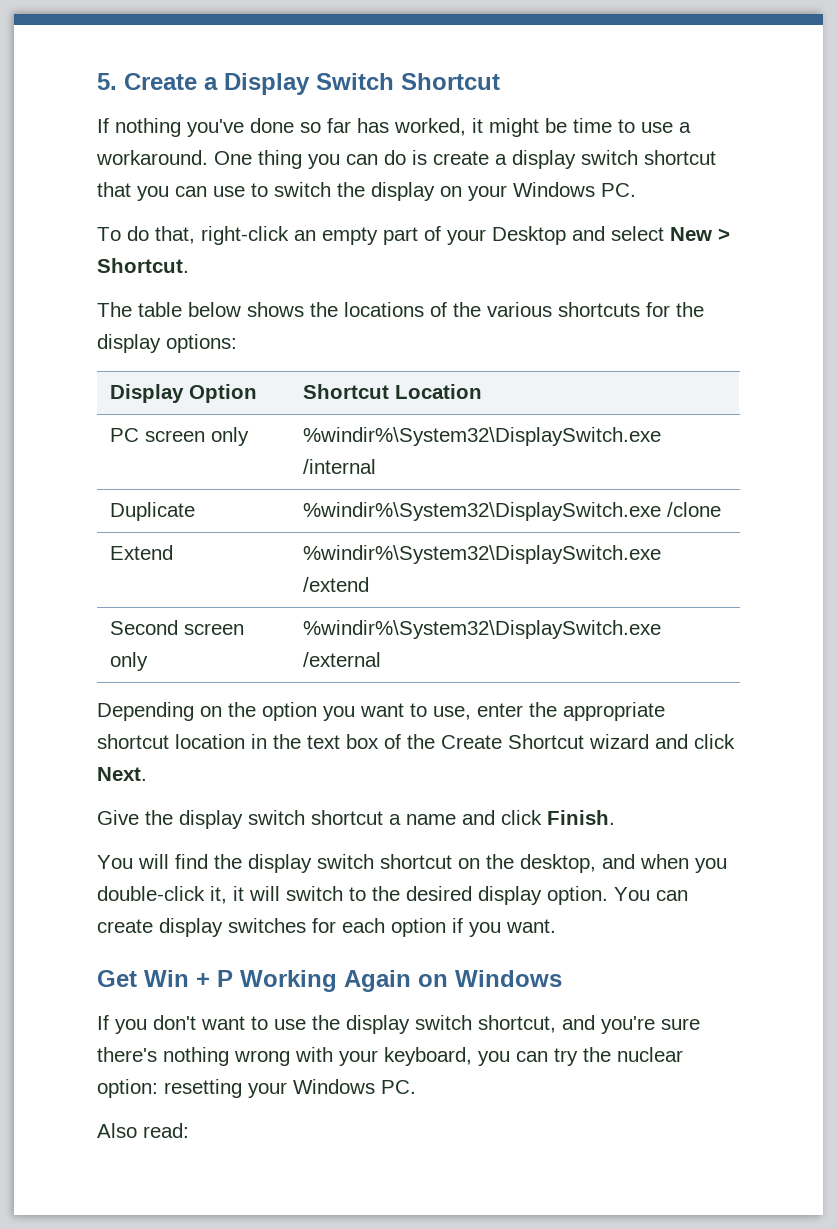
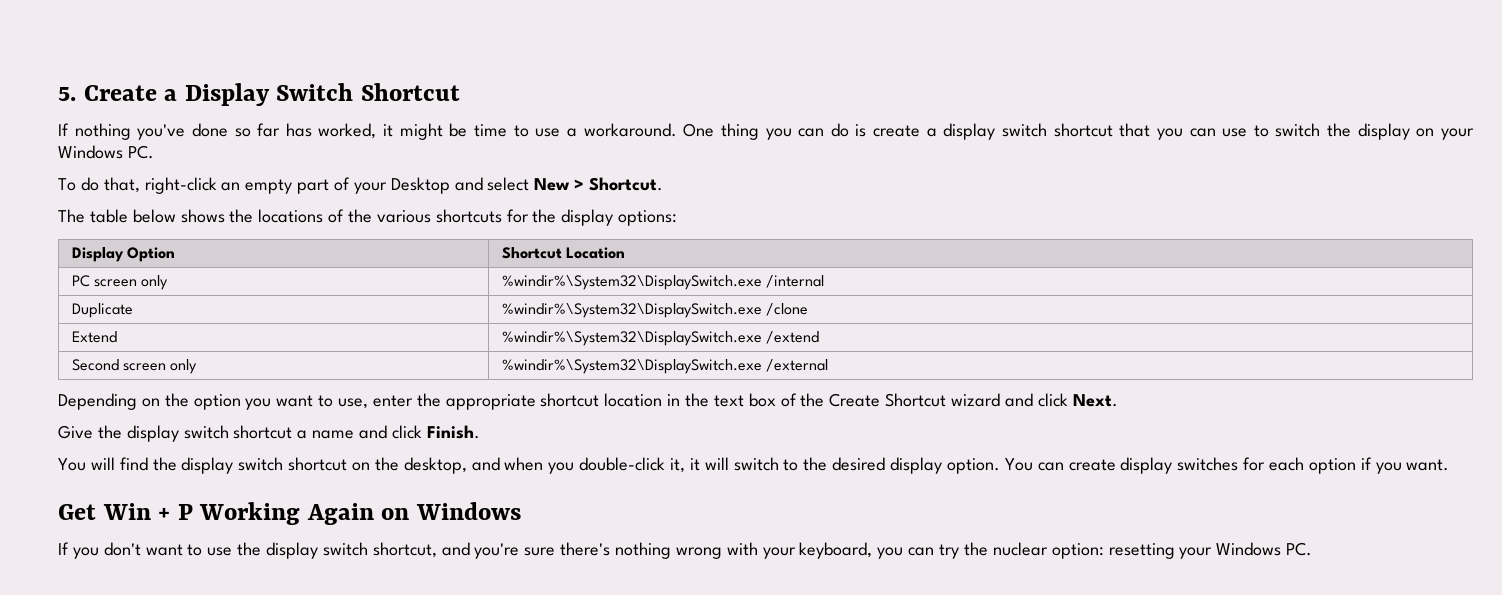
[97,1123,189,1138] // Also read: -> (1313, 549) none

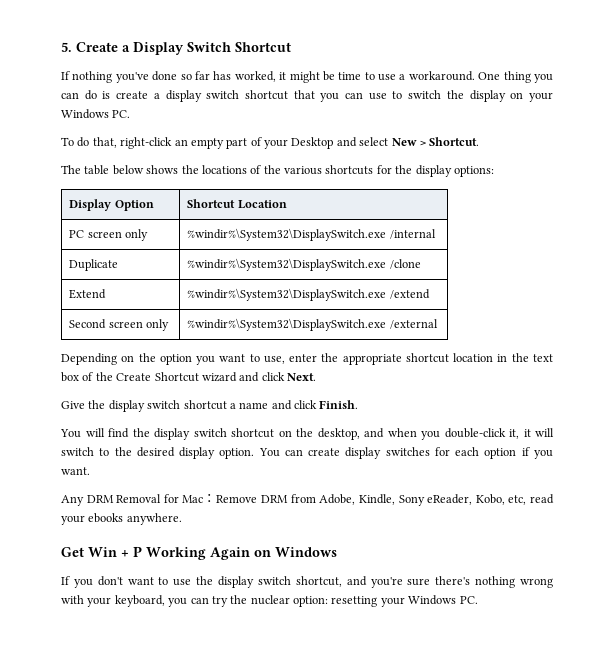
(1450, 465) none -> [61,494,555,506] [61,513,182,525] // Any DRM Removal for Mac：Remove DRM from Adobe, Kindle, Sony eReader, Kobo, etc, read your ebooks anywhere.

